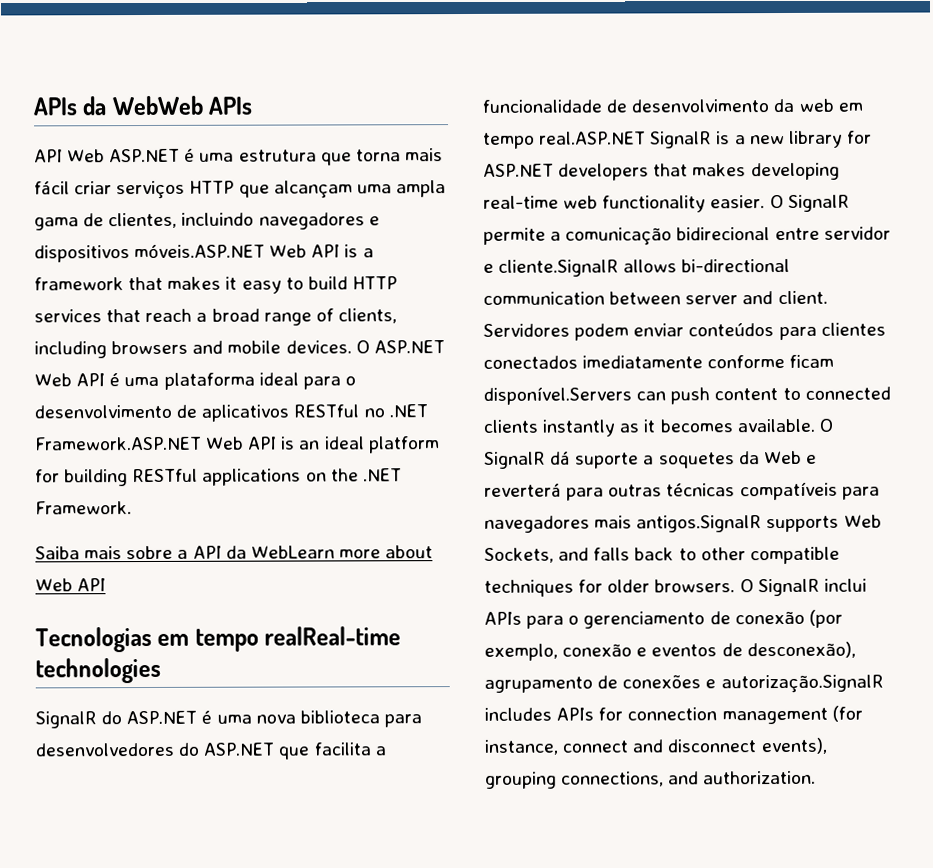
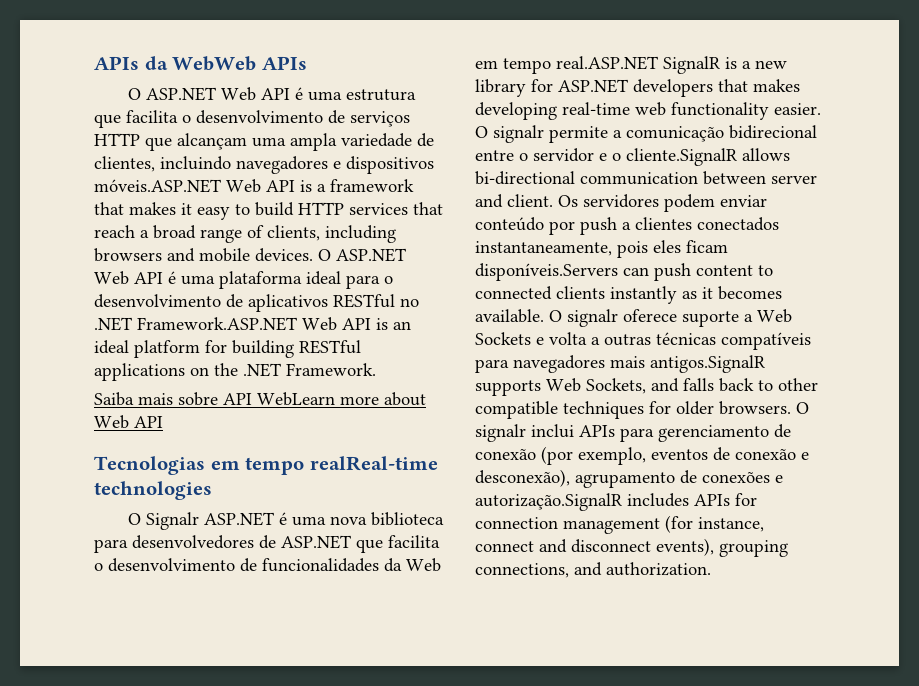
[34,148,444,166] [34,181,113,195] API Web ASP.NET é uma estrutura que torna mais fácil criar -> [127,87,416,101] [94,110,345,128] O ASP.NET Web API é uma estrutura que facilita o desenvolvimento de
[34,217,79,231] gama -> [341,133,412,147] variedade
[177,545,247,559] a API da -> [223,393,252,405] API
[35,711,123,729] SignalR do -> [127,512,199,530] O Signalr
[178,742,201,756] do -> [259,535,276,549] de
[374,746,387,756] [482,98,834,113] a funcionalidade de desenvolvimento da web -> [94,558,441,572] o desenvolvimento de funcionalidades da Web
[787,194,850,212] SignalR -> [493,125,544,143] signalr
(820, 234) none -> [519,153,528,161] o
(494, 268) none -> [612,153,621,161] o
[483,322,886,341] [483,354,835,369] [483,386,632,405] Servidores podem enviar conteúdos para clientes conectados imediatamente conforme ficam disponível.Servers -> [558,194,767,212] [475,217,779,235] [475,240,728,258] [475,263,618,281] Os servidores podem enviar conteúdo por push a clientes conectados instantaneamente, pois eles ficam disponíveis.Servers
[484,450,817,469] [484,483,605,501] SignalR dá suporte a soquetes da Web e reverterá para -> [567,309,792,327] [475,332,600,345] signalr oferece suporte a Web Sockets e volta a
[757,578,820,597] SignalR -> [475,424,526,442] signalr
[568,615,580,625] o -> (654, 435) none
[562,643,743,657] conexão e eventos de -> [651,447,809,461] eventos de conexão e

